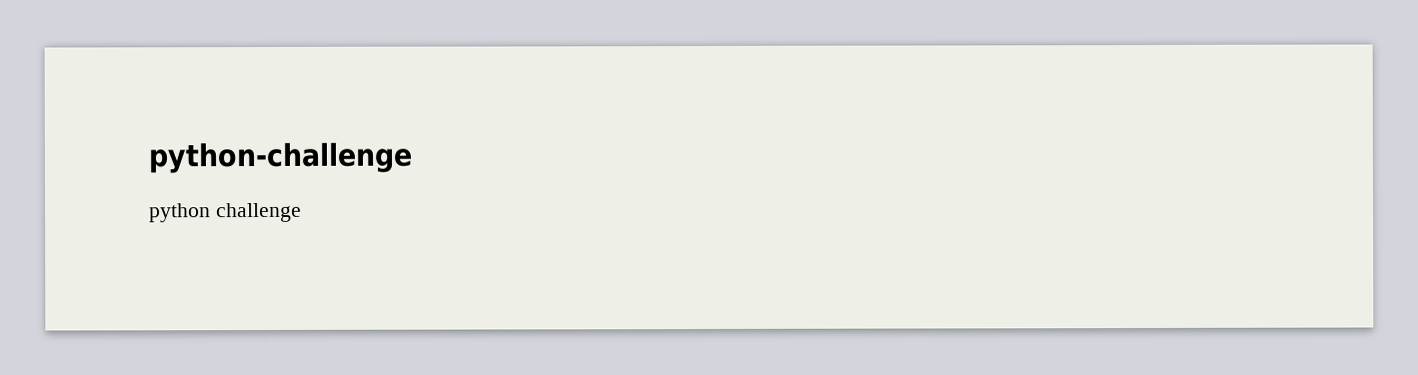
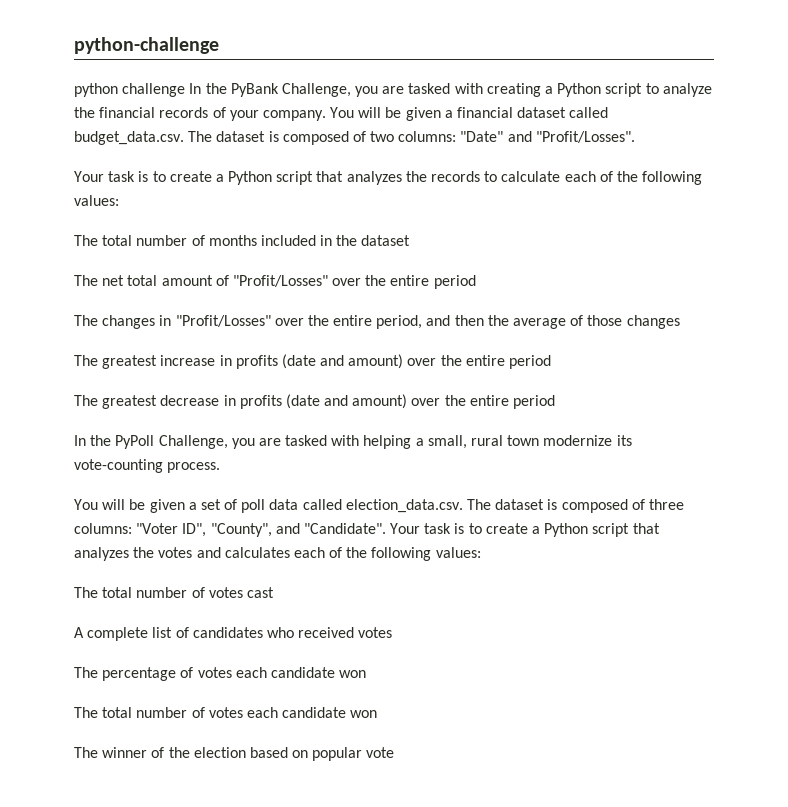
(302, 212) none -> [189,83,712,97] [74,107,609,121] [74,131,635,145] [74,171,703,185] [74,195,119,206] [74,235,411,246] [74,275,476,289] [74,315,680,329] [74,354,552,369] [74,394,556,409] [74,435,632,449] [74,459,221,473] [74,499,684,513] [74,523,660,537] [74,547,481,561] [74,587,274,598] [74,627,393,641] [74,667,367,681] [74,707,378,718] [74,747,395,761] In the PyBank Challenge, you are tasked with creating a Python script to analyze the financial records of your company. You will be given a financial dataset called budget_data.csv. The dataset is composed of two columns: "Date" and "Profit/Losses". // Your task is to create a Python script that analyzes the records to calculate each of the following values: // The total number of months included in the dataset // The net total amount of "Profit/Losses" over the entire period // The changes in "Profit/Losses" over the entire period, and then the average of those changes // The greatest increase in profits (date and amount) over the entire period // The greatest decrease in profits (date and amount) over the entire period // In the PyPoll Challenge, you are tasked with helping a small, rural town modernize its vote-counting process. // You will be given a set of poll data called election_data.csv. The dataset is composed of three columns: "Voter ID", "County", and "Candidate". Your task is to create a Python script that analyzes the votes and calculates each of the following values: // The total number of votes cast // A complete list of candidates who received votes // The percentage of votes each candidate won // The total number of votes each candidate won // The winner of the election based on popular vote

